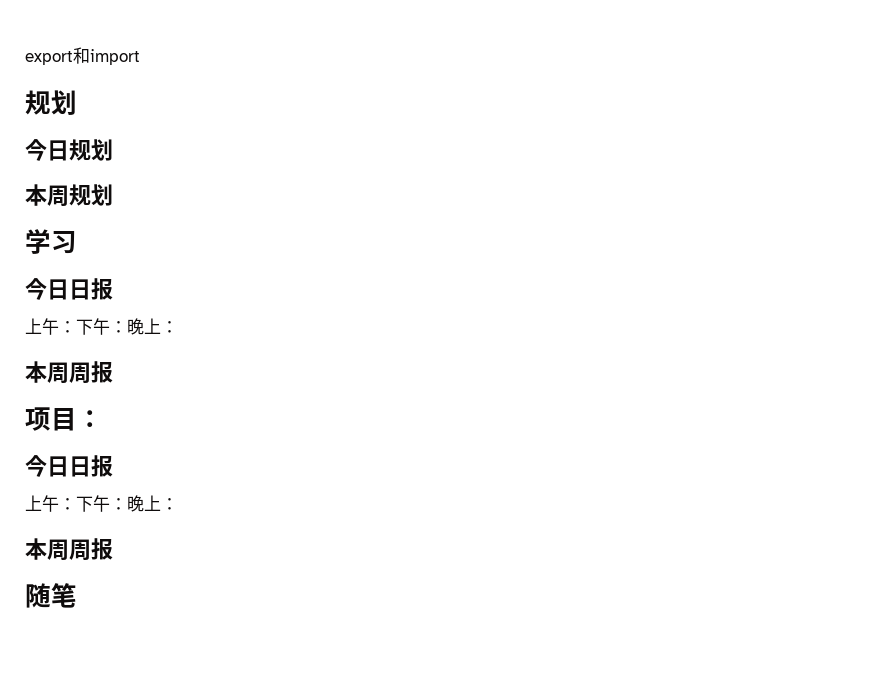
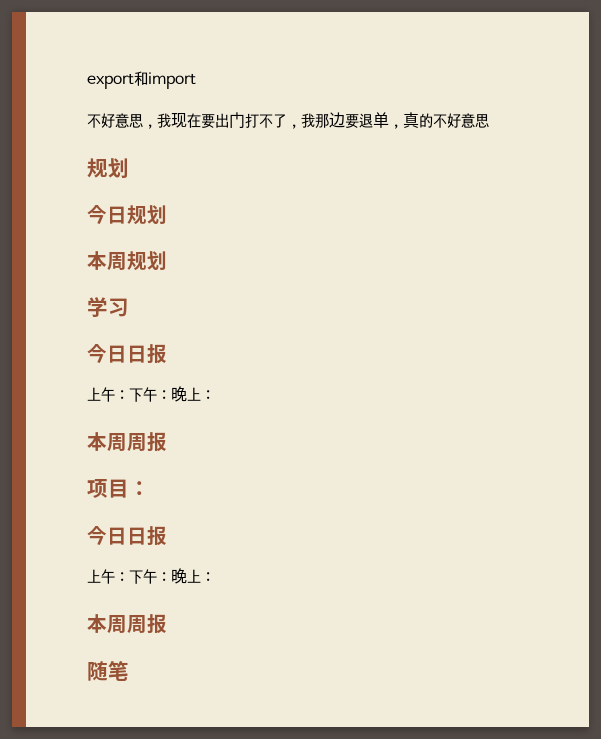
(140, 57) none -> [87,112,489,129] // 不好意思，我现在要出门打不了，我那边要退单，真的不好意思

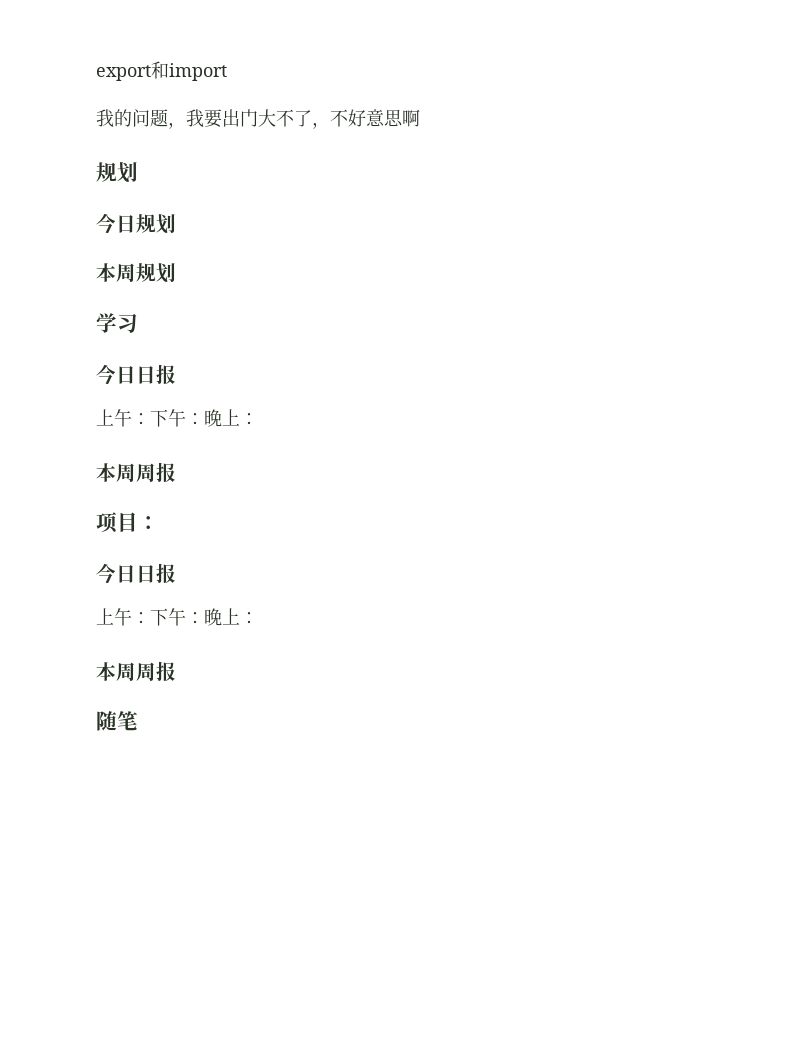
[87,112,489,129] 不好意思，我现在要出门打不了，我那边要退单，真的不好意思 -> [96,109,420,129] 我的问题，我要出门大不了，不好意思啊

